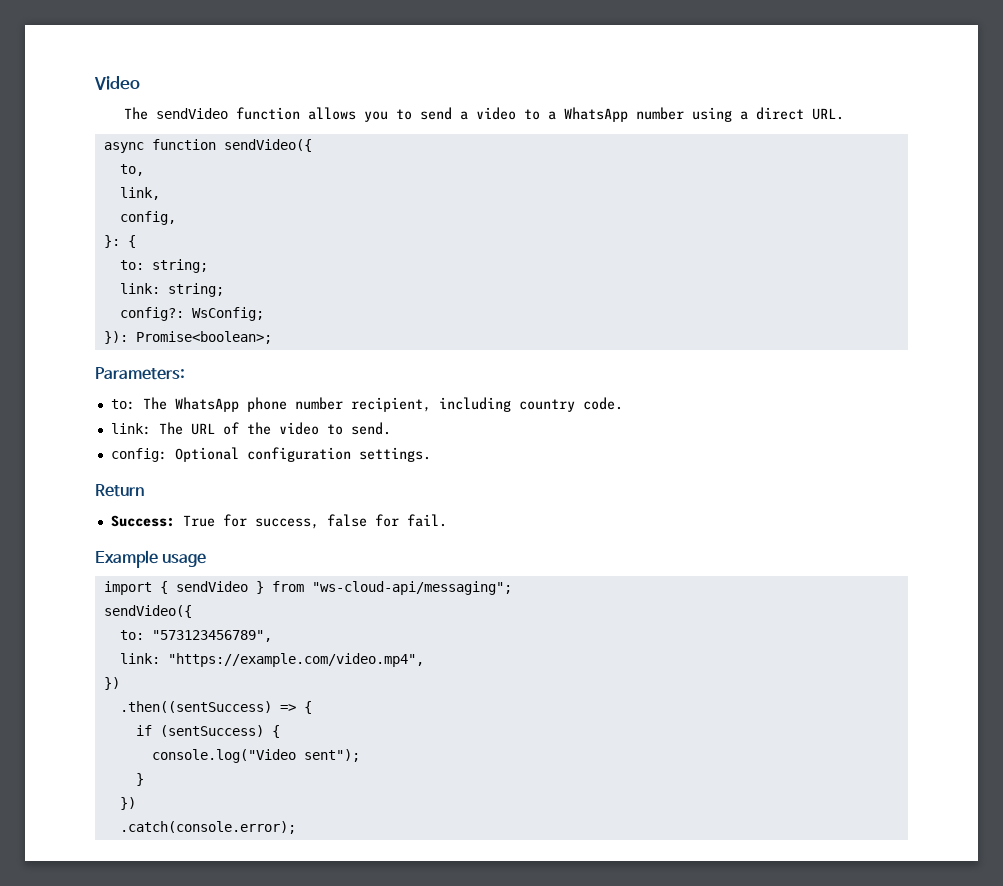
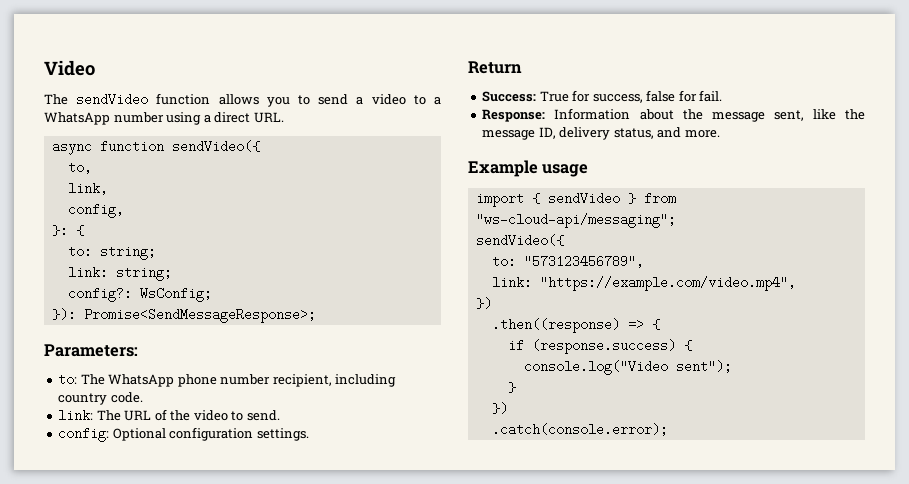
[135,331,272,344] Promise<boolean>; -> [83,308,316,323] Promise<SendMessageResponse>;
(447, 520) none -> [482,108,865,122] [482,127,720,140] // Response: Information about the message sent, like the message ID, delivery status, and more.
[119,701,272,713] .then((sentSuccess) -> [491,318,620,333] .then((response)
[159,725,264,737] (sentSuccess) -> [531,339,676,354] (response.success)

